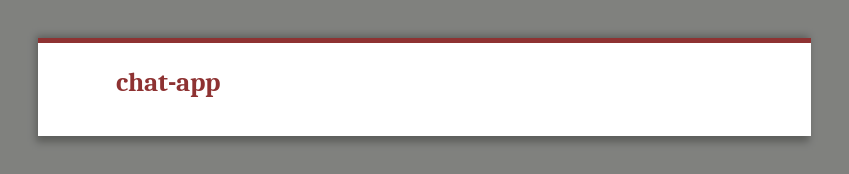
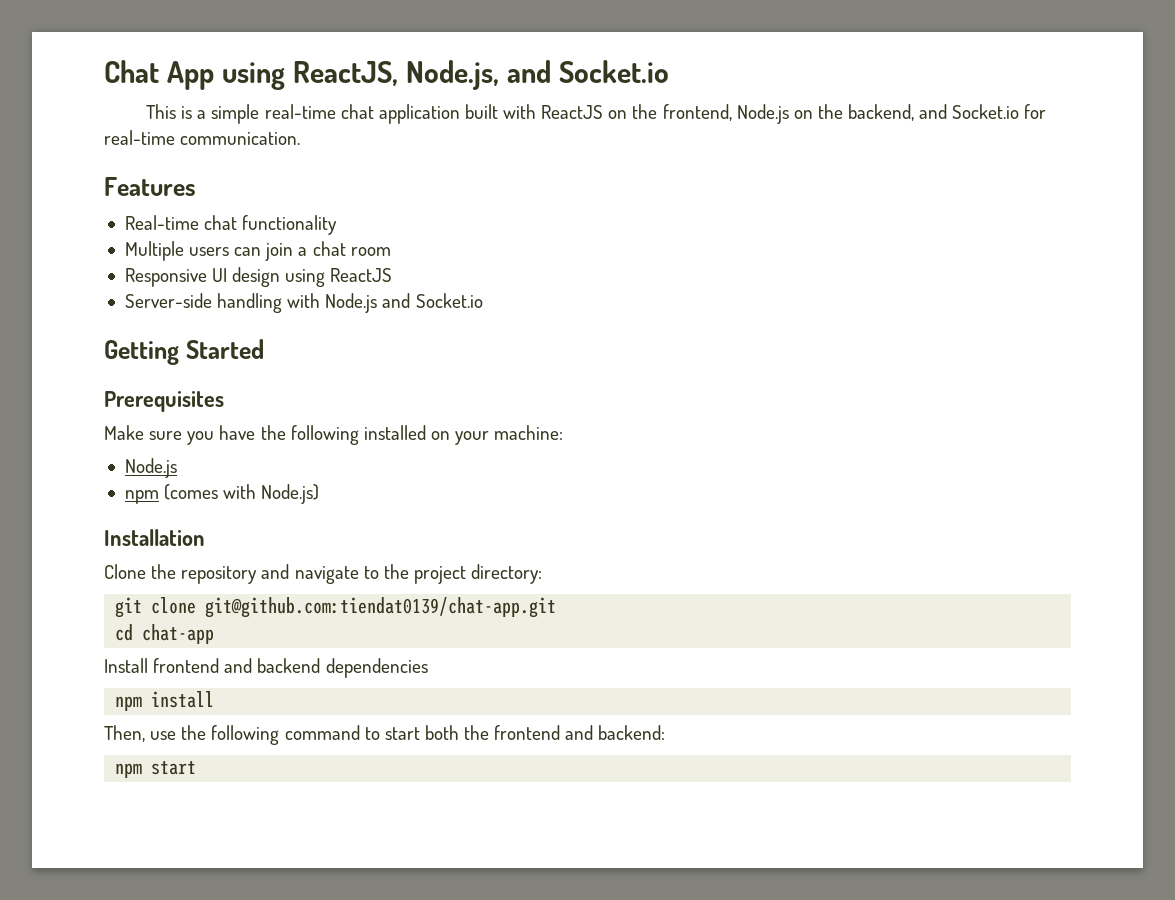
[116,72,220,97] chat-app -> [104,60,669,90] [146,104,1047,124] [104,130,301,145] [104,177,196,196] [124,215,338,235] [124,241,391,261] [124,267,393,287] [124,293,483,313] [104,339,264,365] [104,391,224,412] [104,425,564,445] [124,458,177,478] [124,484,320,504] [104,529,205,546] [104,564,543,584] [115,597,557,618] [115,624,215,644] [104,658,428,678] [115,691,215,711] [104,725,666,745] [115,761,197,778] Chat App using ReactJS, Node.js, and Socket.io // This is a simple real-time chat application built with ReactJS on the frontend, Node.js on the backend, and Socket.io for real-time communication. // Features // Real-time chat functionality // Multiple users can join a chat room // Responsive UI design using ReactJS // Server-side handling with Node.js and Socket.io // Getting Started // Prerequisites // Make sure you have the following installed on your machine: // Node.js // npm (comes with Node.js) // Installation // Clone the repository and navigate to the project directory: // git clone git@github.com:tiendat0139/chat-app.git // cd chat-app // Install frontend and backend dependencies // npm install // Then, use the following command to start both the frontend and backend: // npm start

